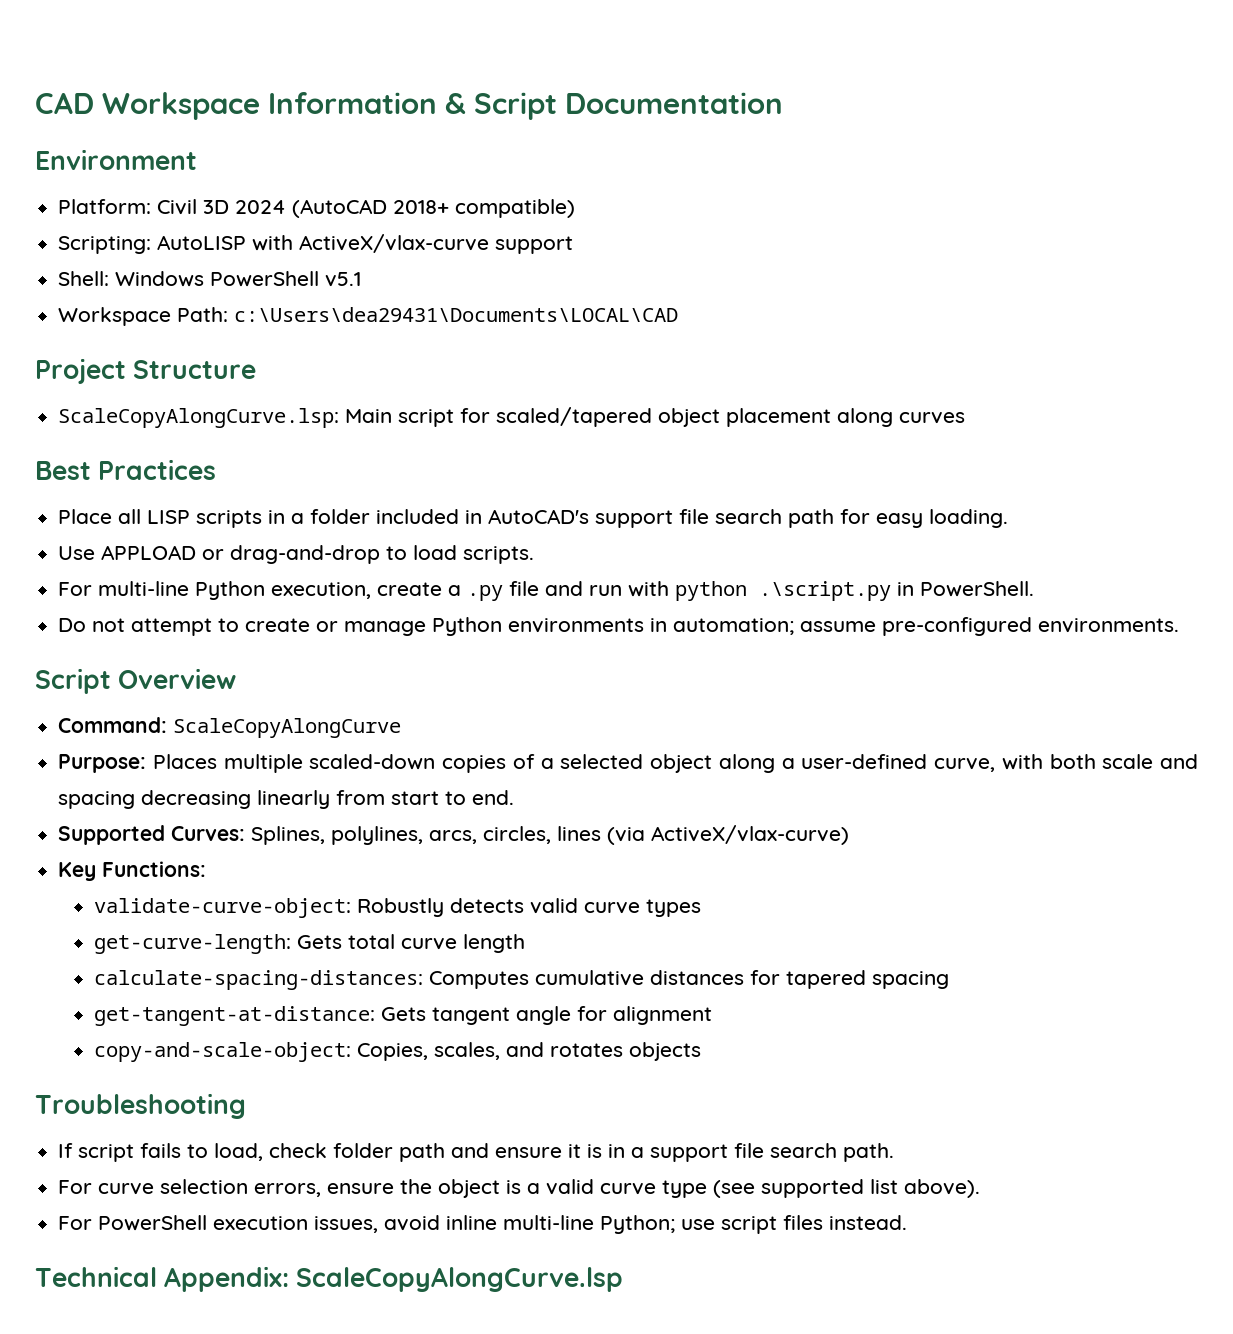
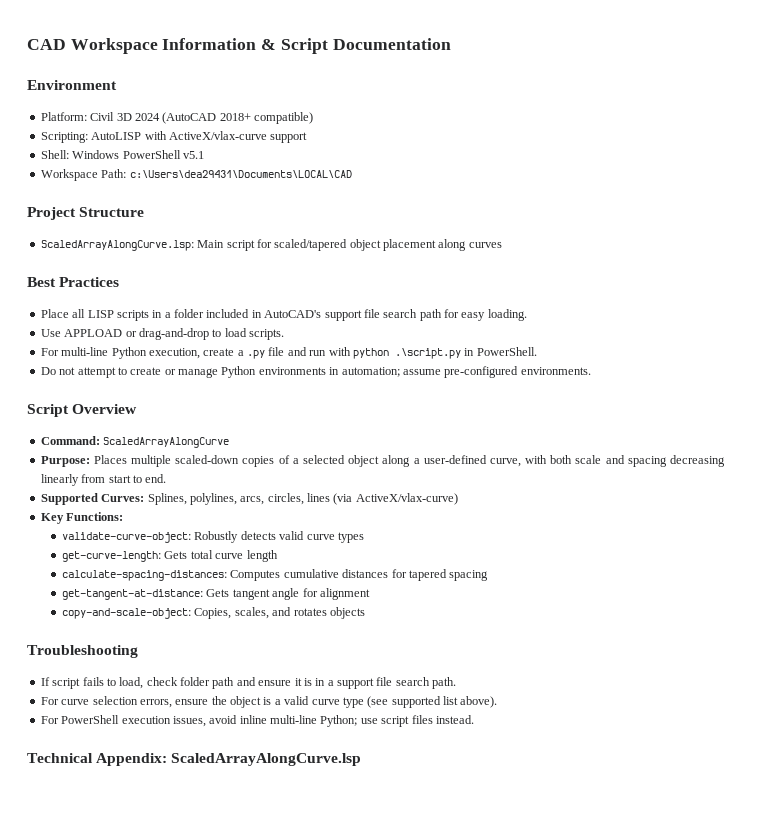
[58,408,340,428] ScaleCopyAlongCurve.lsp: -> [40,240,194,251] ScaledArrayAlongCurve.lsp:
[173,718,402,738] ScaleCopyAlongCurve -> [103,437,230,448] ScaledArrayAlongCurve
[296,1267,624,1292] ScaleCopyAlongCurve.lsp -> [171,753,362,766] ScaledArrayAlongCurve.lsp

